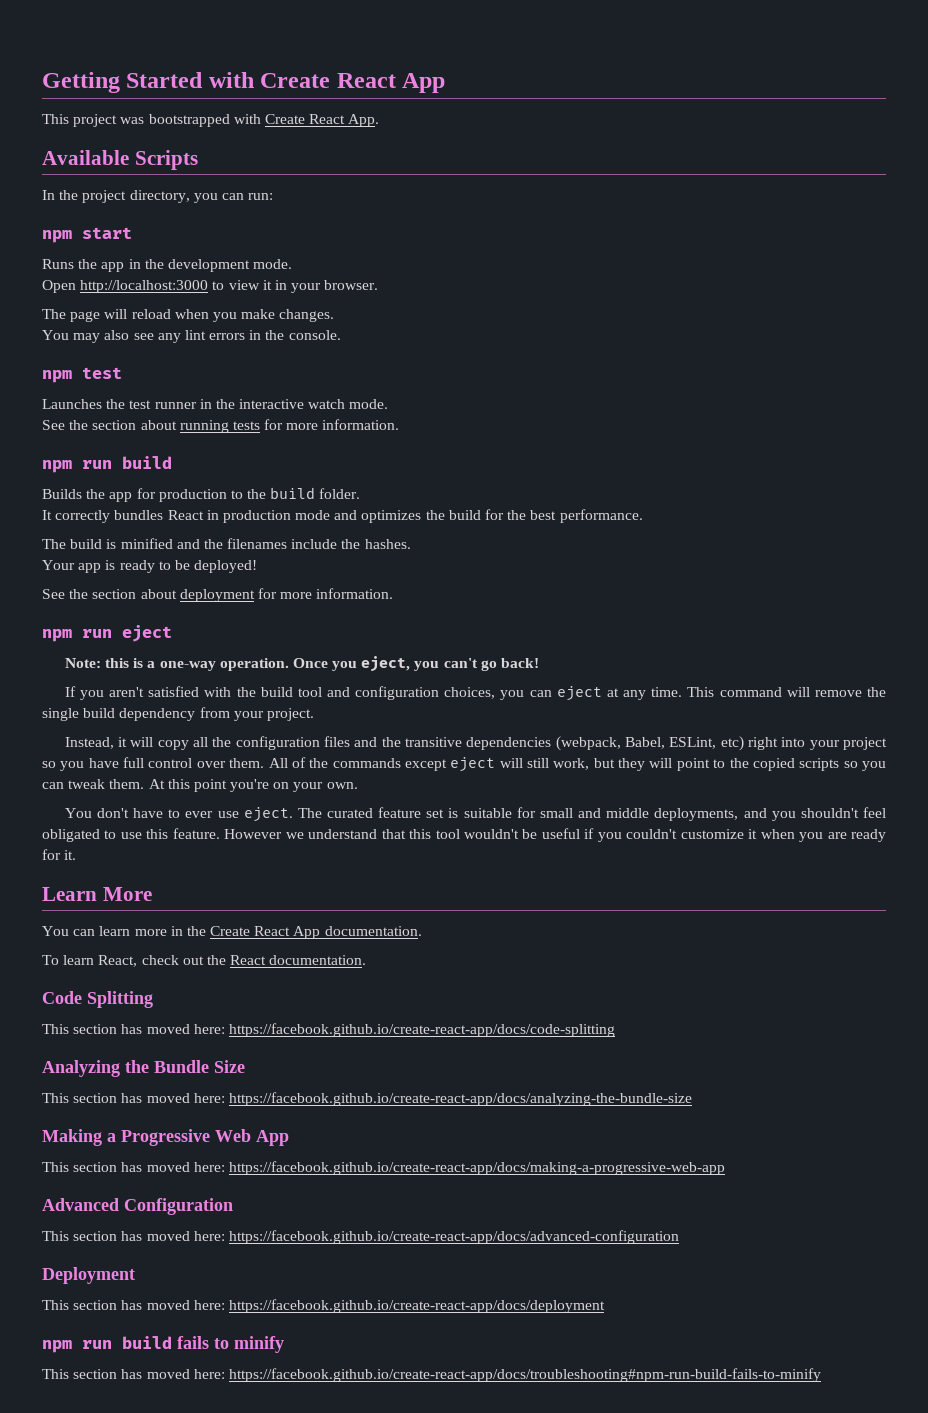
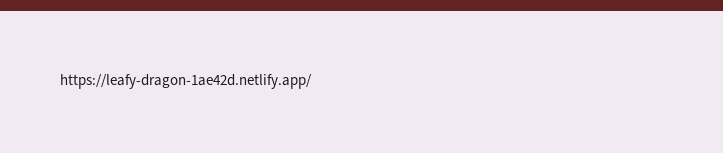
[42,72,446,93] [42,114,380,127] [42,150,198,170] [42,190,274,203] [42,227,132,243] [42,259,293,272] [42,280,379,293] [42,309,335,322] [42,330,341,343] [42,367,122,383] [42,399,389,409] [42,419,400,433] [42,456,172,473] [42,487,361,502] [42,509,643,523] [42,538,411,549] [42,560,258,573] [42,588,394,602] [42,625,172,642] [64,656,540,672] [64,686,887,701] [42,707,314,721] [64,736,887,751] [42,757,887,772] [42,779,358,792] [64,807,887,822] [42,828,887,842] [42,849,77,860] [42,887,152,901] [42,926,422,939] [42,955,367,967] [42,991,153,1008] [42,1023,615,1037] [42,1060,245,1077] [42,1092,692,1106] [42,1129,289,1146] [42,1161,725,1175] [42,1198,233,1215] [42,1230,679,1244] [42,1267,135,1284] [42,1299,605,1313] [42,1336,284,1353] [42,1368,821,1382] Getting Started with Create React App // This project was bootstrapped with Create React App. // Available Scripts // In the project directory, you can run: // npm start // Runs the app in the development mode. // Open http://localhost:3000 to view it in your browser. // The page will reload when you make changes. // You may also see any lint errors in the console. // npm test // Launches the test runner in the interactive watch mode. // See the section about running tests for more information. // npm run build // Builds the app for production to the build folder. // It correctly bundles React in production mode and optimizes the build for the best performance. // The build is minified and the filenames include the hashes. // Your app is ready to be deployed! // See the section about deployment for more information. // npm run eject // Note: this is a one-way operation. Once you eject, you can't go back! // If you aren't satisfied with the build tool and configuration choices, you can eject at any time. This command will remove the single build dependency from your project. // Instead, it will copy all the configuration files and the transitive dependencies (webpack, Babel, ESLint, etc) right into your project so you have full control over them. All of the commands except eject will still work, but they will point to the copied scripts so you can tweak them. At this point you're on your own. // You don't have to ever use eject. The curated feature set is suitable for small and middle deployments, and you shouldn't feel obligated to use this feature. However we understand that this tool wouldn't be useful if you couldn't customize it when you are ready for it. // Learn More // You can learn more in the Create React App documentation. // To learn React, check out the React documentation. // Code Splitting // This section has moved here: https://facebook.github.io/create-react-app/docs/code-splitting // Analyzing the Bundle Size // This section has moved here: https://facebook.github.io/create-react-app/docs/analyzing-the-bundle-size // Making a Progressive Web App // This section has moved here: https://facebook.github.io/create-react-app/docs/making-a-progressive-web-app // Advanced Configuration // This section has moved here: https://facebook.github.io/create-react-app/docs/advanced-configuration // Deployment // This section has moved here: https://facebook.github.io/create-react-app/docs/deployment // npm run build fails to minify // This section has moved here: https://facebook.github.io/create-react-app/docs/troubleshooting#npm-run-build-fails-to-minify -> [60,74,312,89] https://leafy-dragon-1ae42d.netlify.app/

